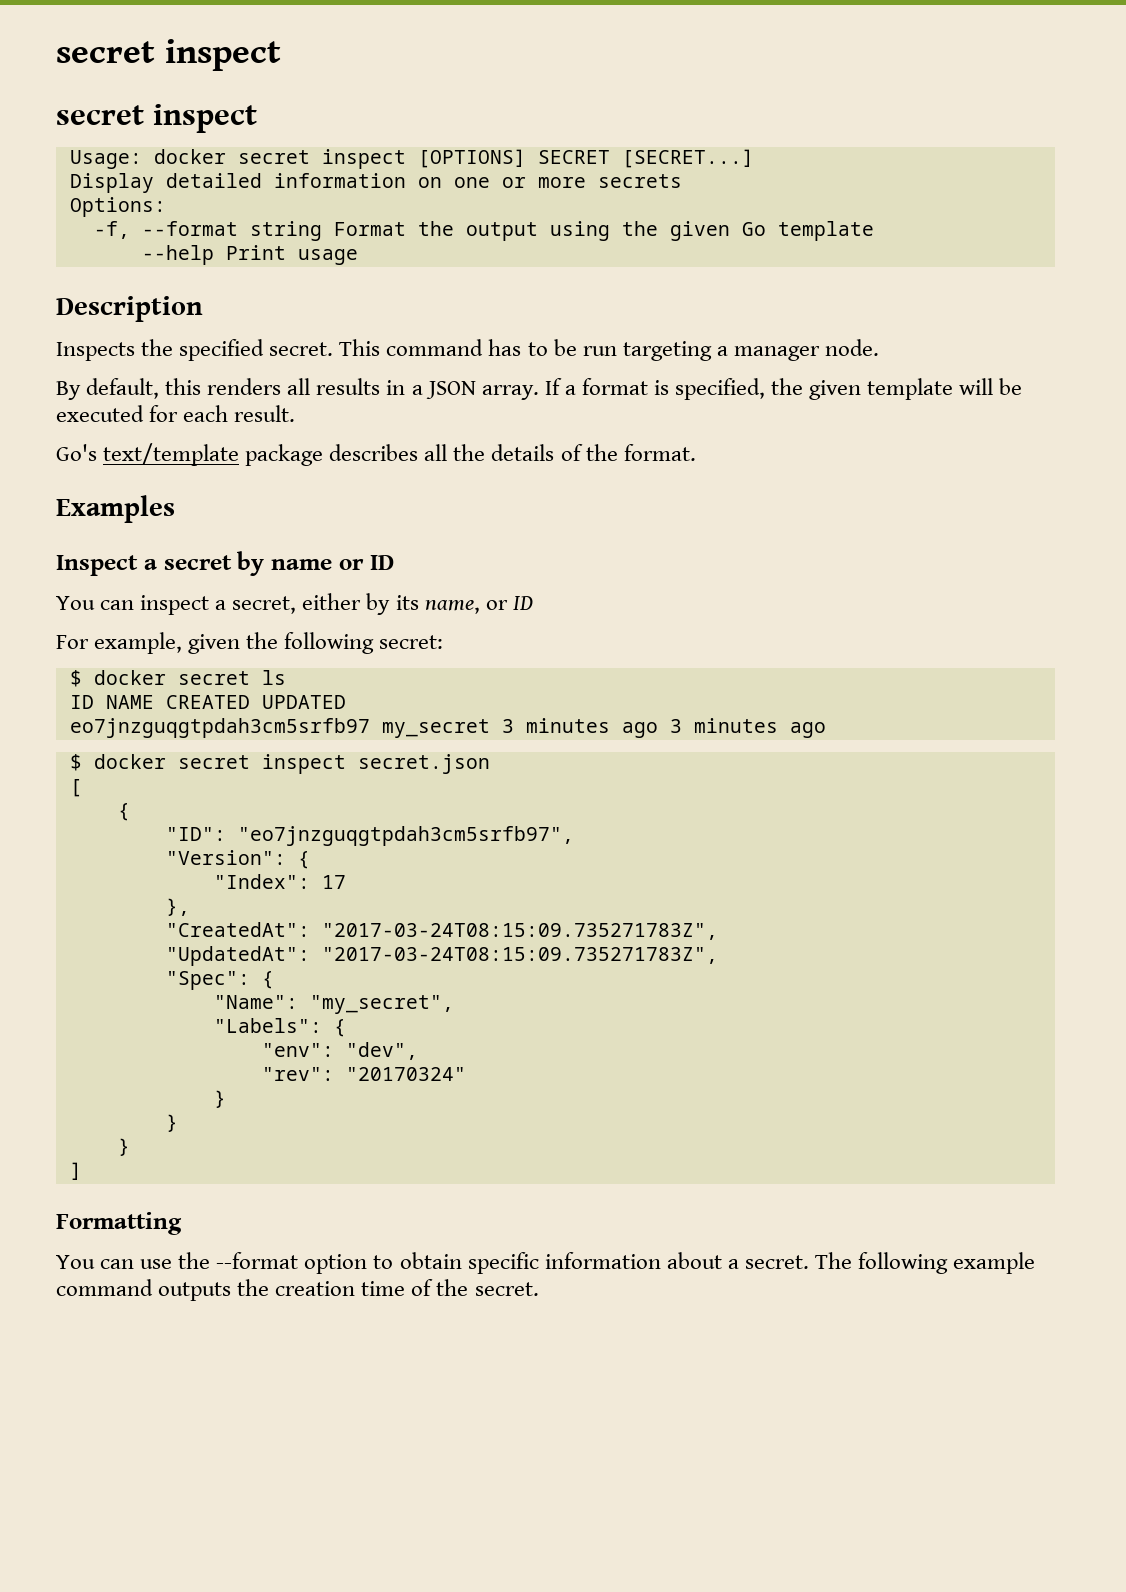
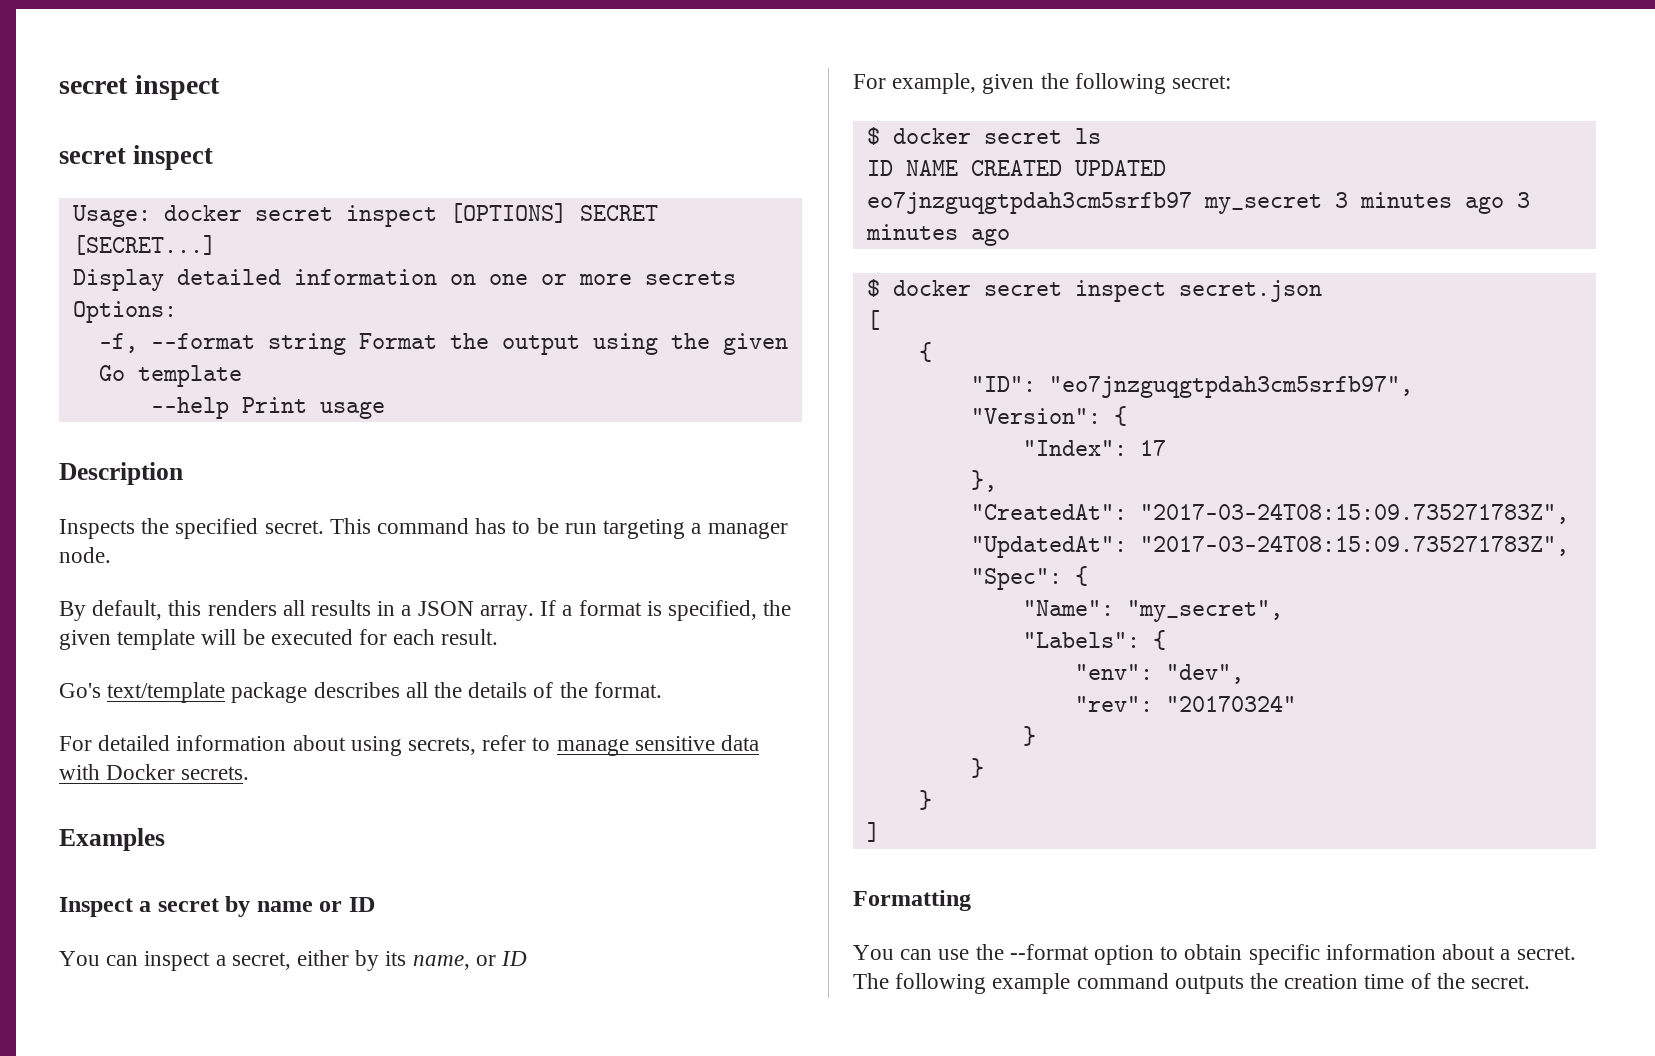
(696, 452) none -> [59,735,760,756] [59,764,250,780] // For detailed information about using secrets, refer to manage sensitive data with Docker secrets.

